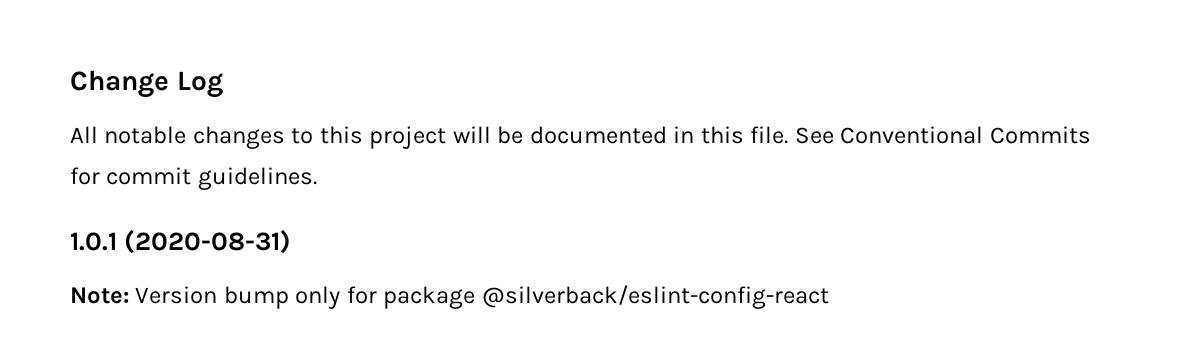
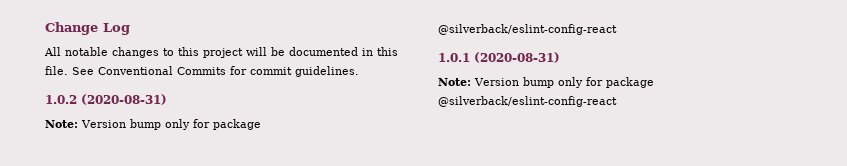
(317, 178) none -> [45,94,167,105] [45,119,261,130] [438,24,617,35] // 1.0.2 (2020-08-31) // Note: Version bump only for package @silverback/eslint-config-react

